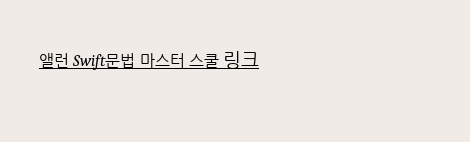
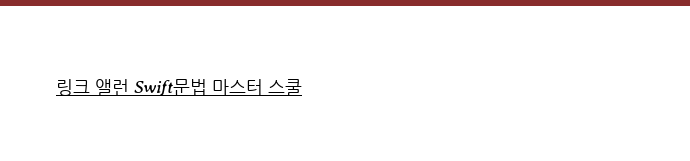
(39, 60) none -> [56,79,90,96] 링크
[223,51,260,69] 링크 -> (302, 87) none

